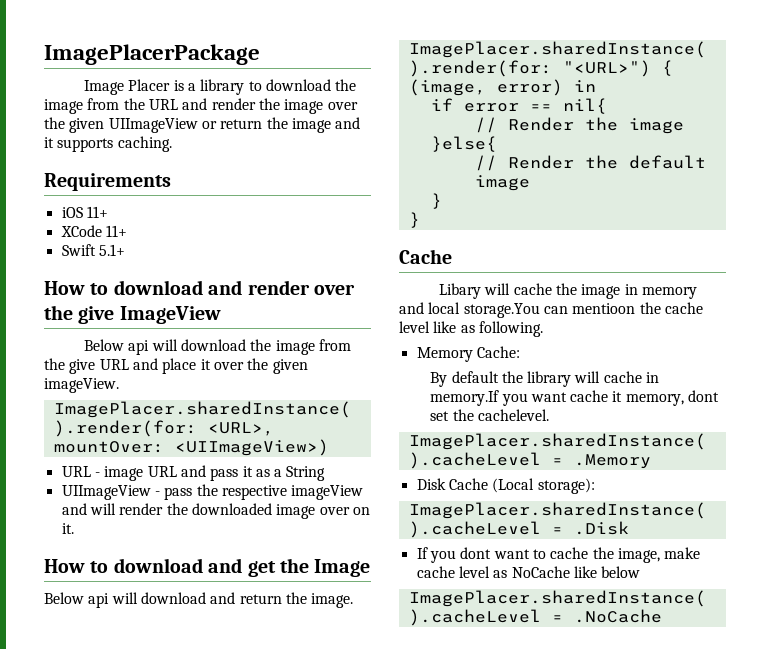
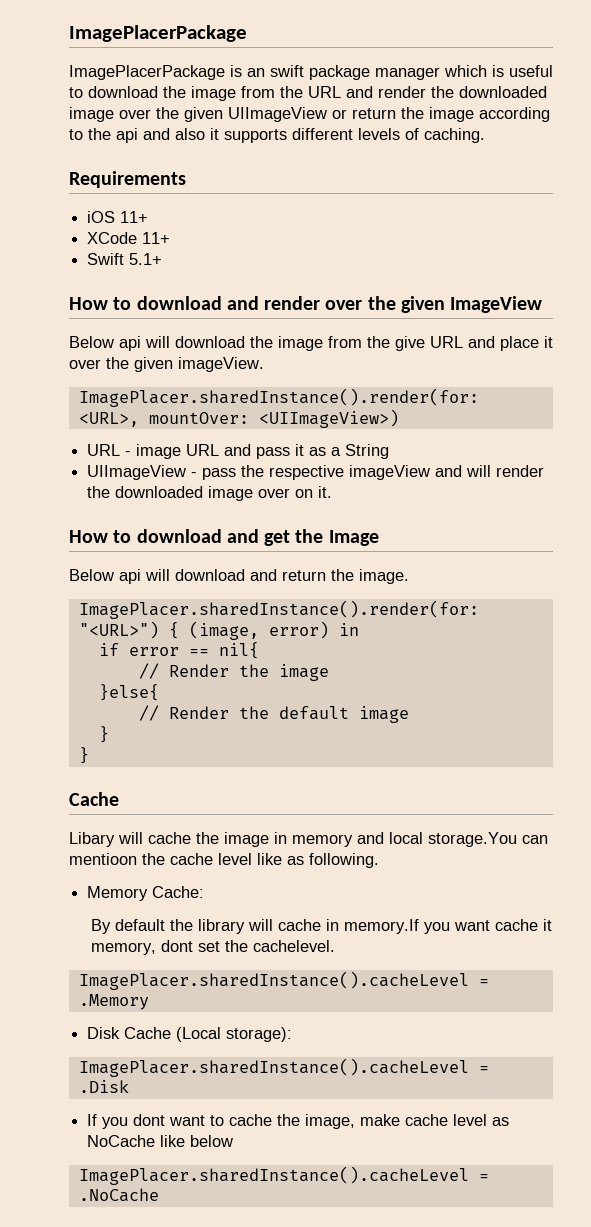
[84,79,245,95] Image Placer is a library -> [69,65,553,80] ImagePlacerPackage is an swift package manager which is useful
(280, 104) none -> [459,86,547,98] downloaded
[335,117,361,129] [44,137,114,152] and it supports -> [479,107,550,122] [69,128,419,143] according to the api and also it supports different levels of
[78,306,115,324] give -> [400,296,445,313] given

